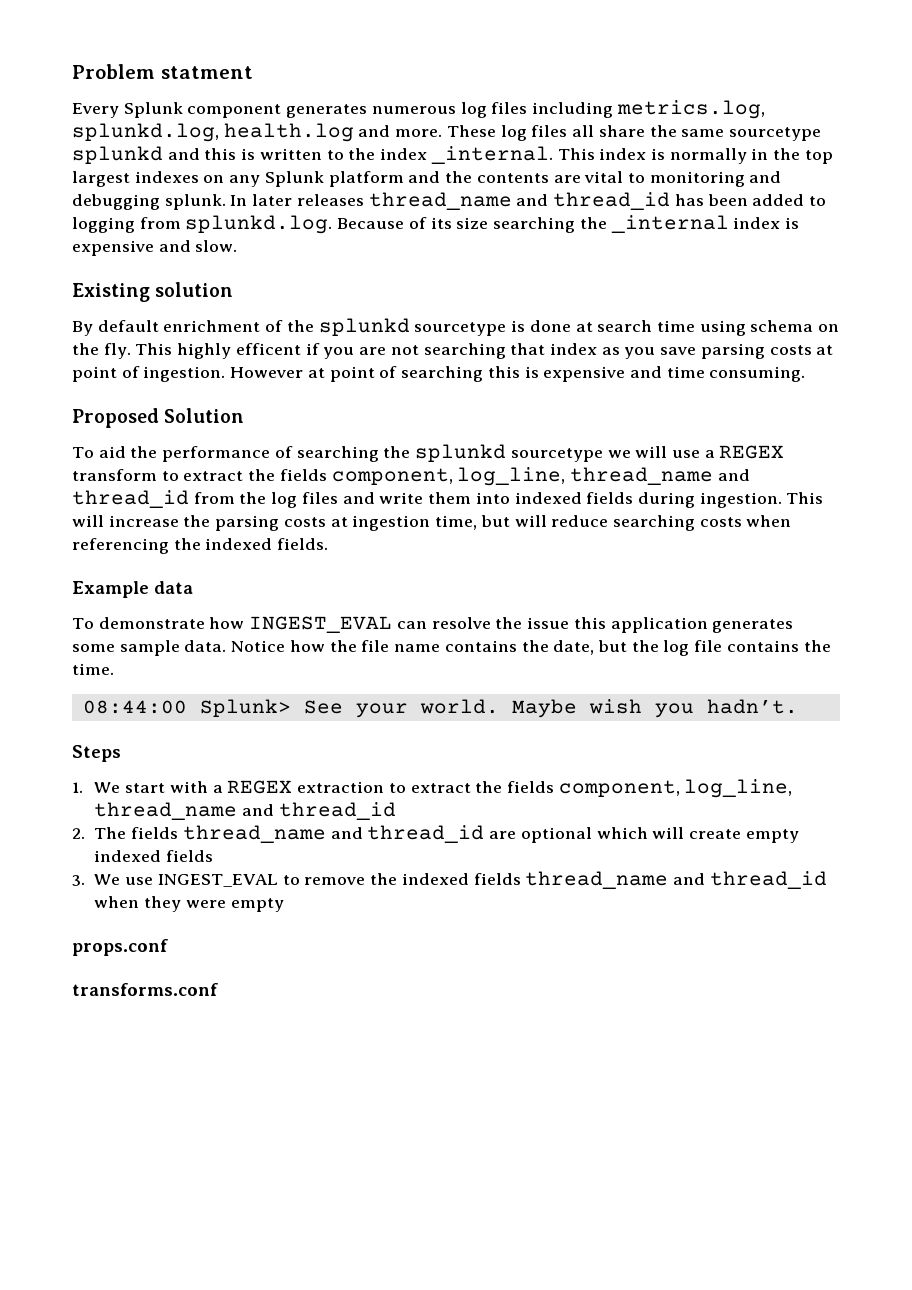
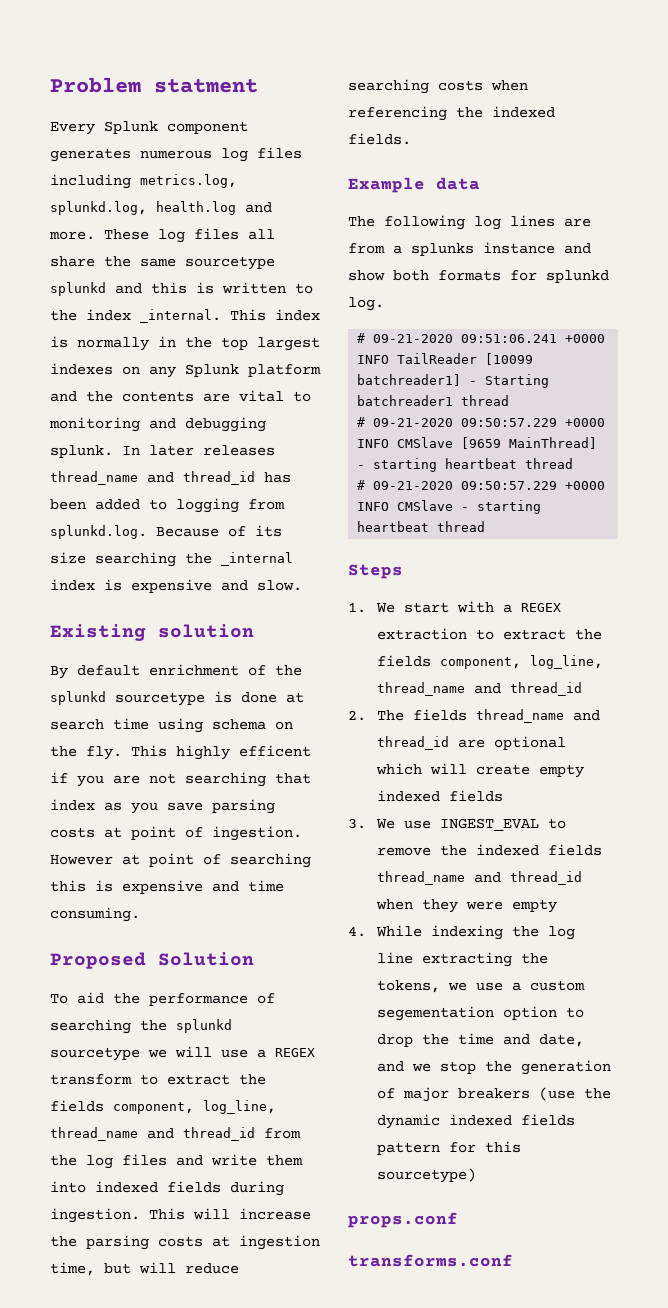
[72,616,794,633] [72,640,831,656] [72,663,114,675] [82,699,798,718] To demonstrate how INGEST_EVAL can resolve the issue this application generates some sample data. Notice how the file name contains the date, but the log file contains the time. // 08:44:00 Splunk> See your world. Maybe wish you hadn’t. -> [348,215,591,230] [348,242,591,256] [348,270,609,283] [348,297,384,311] [357,333,606,343] [357,353,534,365] [357,374,550,388] [357,395,510,406] [357,417,606,427] [357,437,598,449] [357,458,574,472] [357,480,606,490] [357,500,542,514] [357,521,486,532] The following log lines are from a splunks instance and show both formats for splunkd log. // # 09-21-2020 09:51:06.241 +0000 INFO TailReader [10099 batchreader1] - Starting batchreader1 thread // # 09-21-2020 09:50:57.229 +0000 INFO CMSlave [9659 MainThread] - starting heartbeat thread // # 09-21-2020 09:50:57.229 +0000 INFO CMSlave - starting heartbeat thread
(284, 905) none -> [348,925,576,940] [377,952,549,967] [377,980,586,993] [377,1006,585,1021] [377,1033,585,1047] [377,1060,612,1075] [377,1087,612,1102] [377,1114,576,1129] [377,1141,522,1155] [377,1168,477,1183] // 4. While indexing the log line extracting the tokens, we use a custom segementation option to drop the time and date, and we stop the generation of major breakers (use the dynamic indexed fields pattern for this sourcetype)

